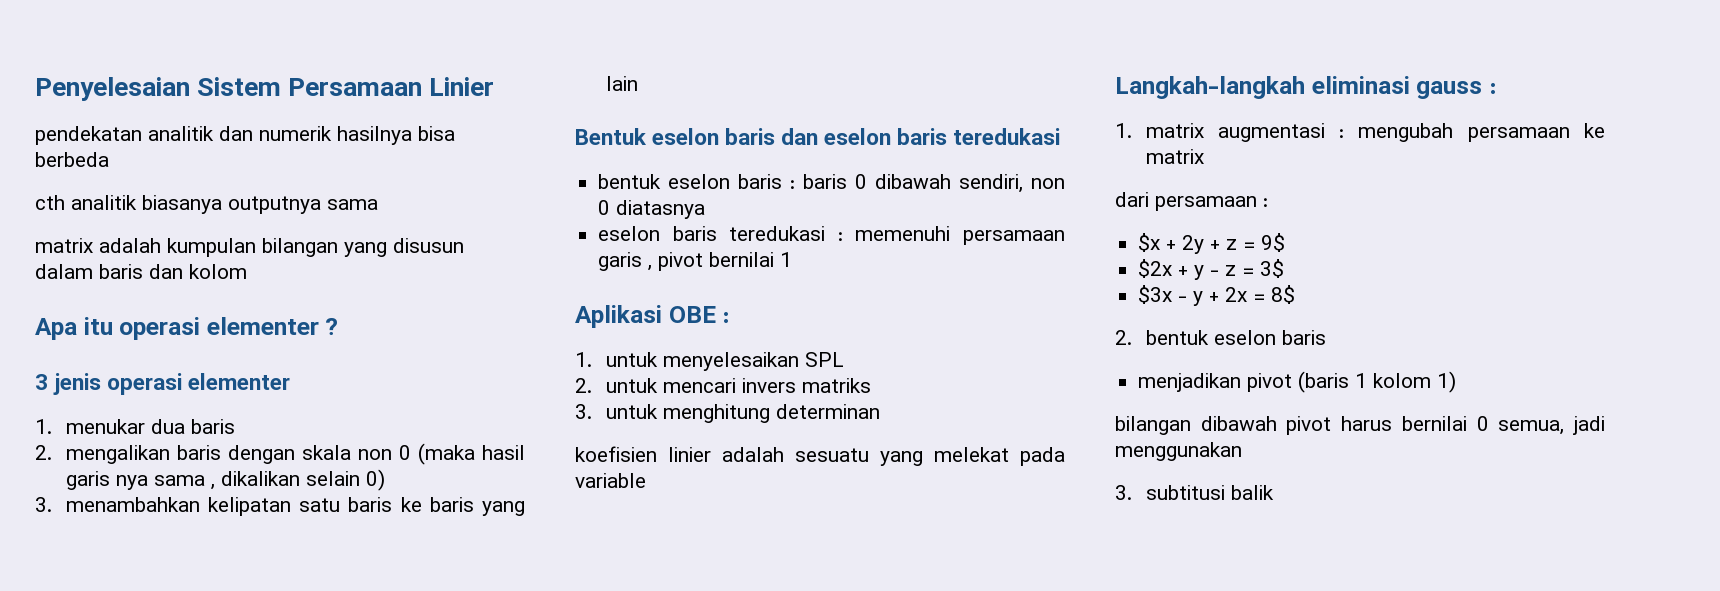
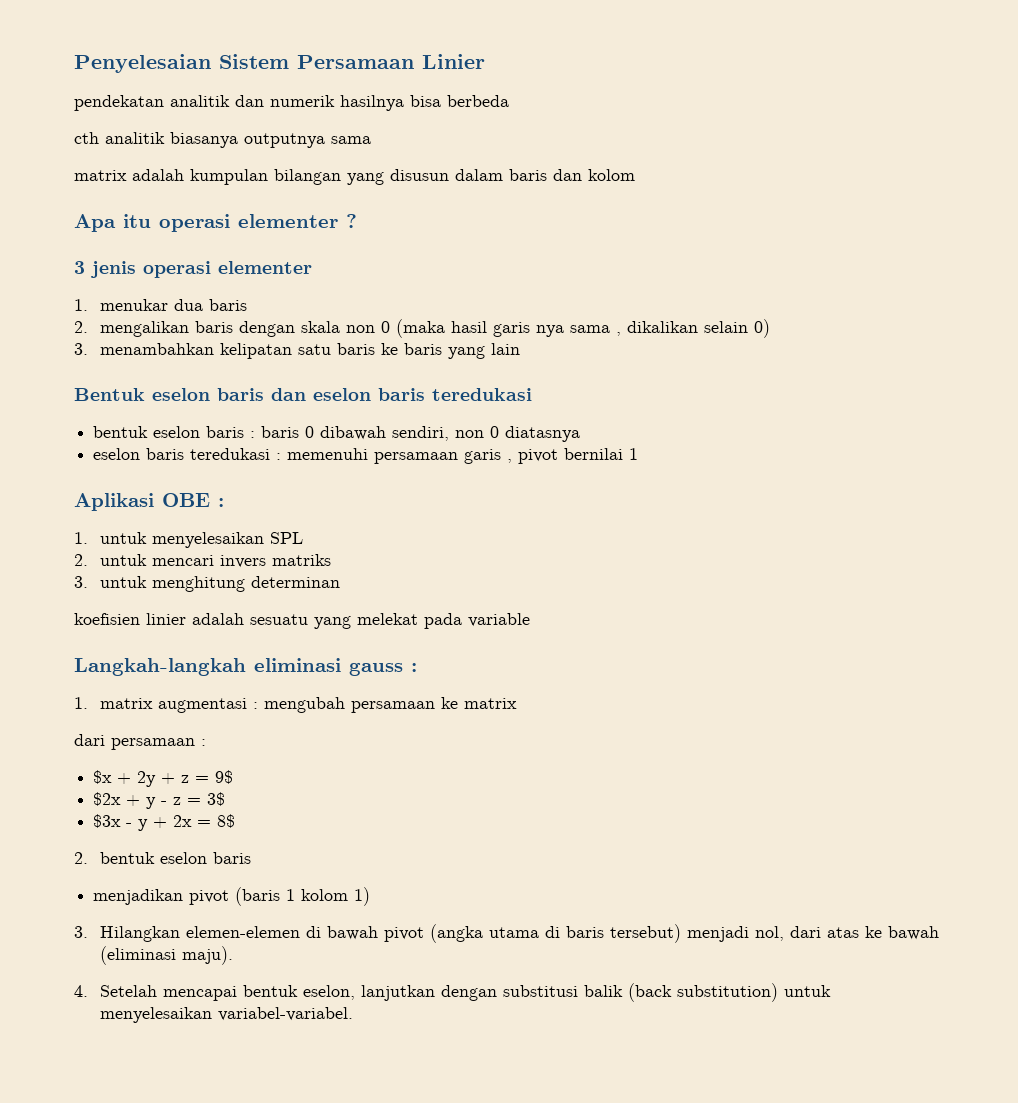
[1115,416,1605,435] [1115,442,1242,461] [1115,485,1274,500] bilangan dibawah pivot harus bernilai 0 semua, jadi menggunakan // 3. subtitusi balik -> [74,924,939,943] [99,946,233,965] [74,983,831,1002] [99,1007,353,1023] 3. Hilangkan elemen-elemen di bawah pivot (angka utama di baris tersebut) menjadi nol, dari atas ke bawah (eliminasi maju). // 4. Setelah mencapai bentuk eselon, lanjutkan dengan substitusi balik (back substitution) untuk menyelesaikan variabel-variabel.

